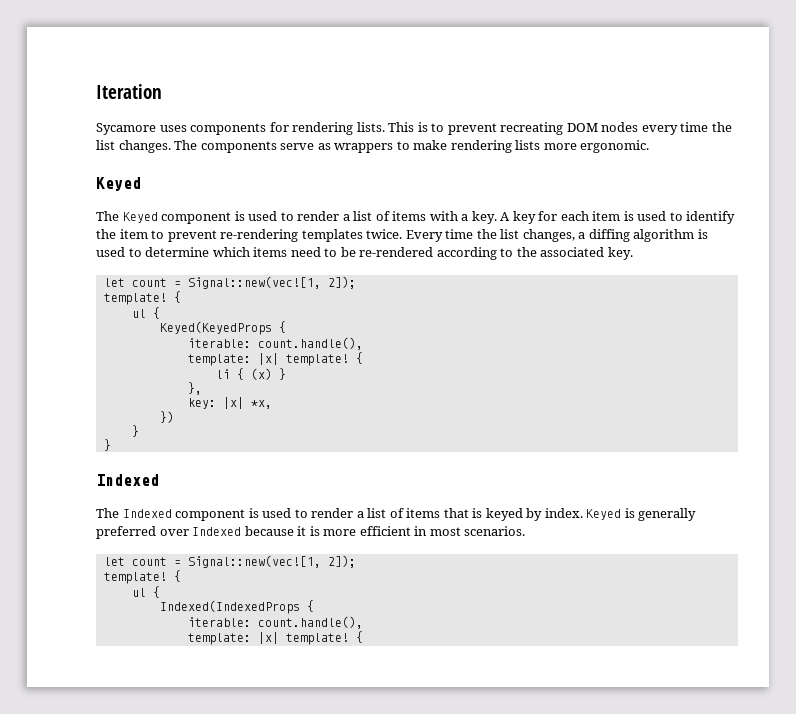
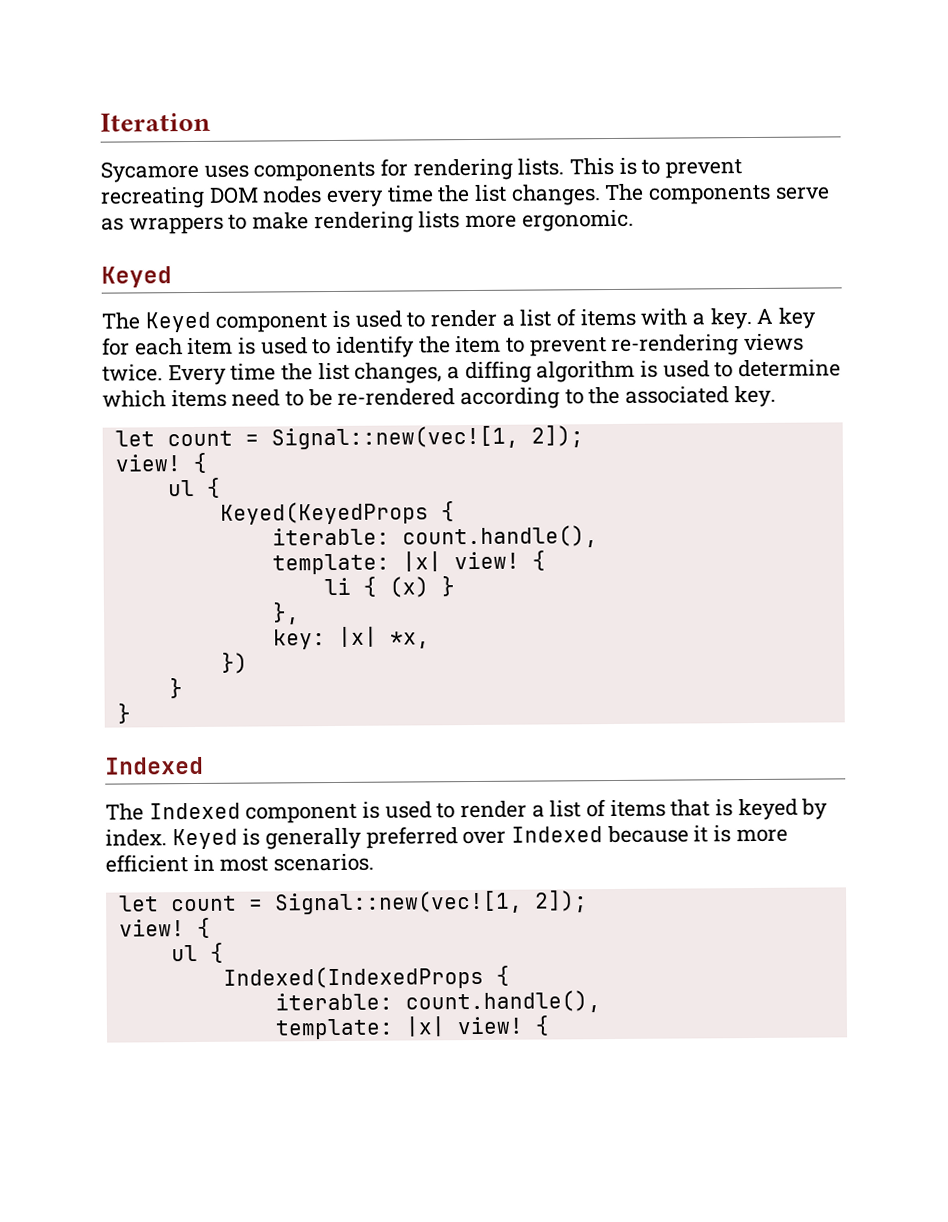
[301,229,363,242] templates -> [744,333,805,352] views
[103,293,167,305] template! -> [114,454,181,472] view!
[285,354,349,366] template! -> [453,551,520,570] view!
[103,572,167,584] template! -> [118,919,185,937] view!
[285,633,349,645] template! -> [456,1016,524,1035] view!

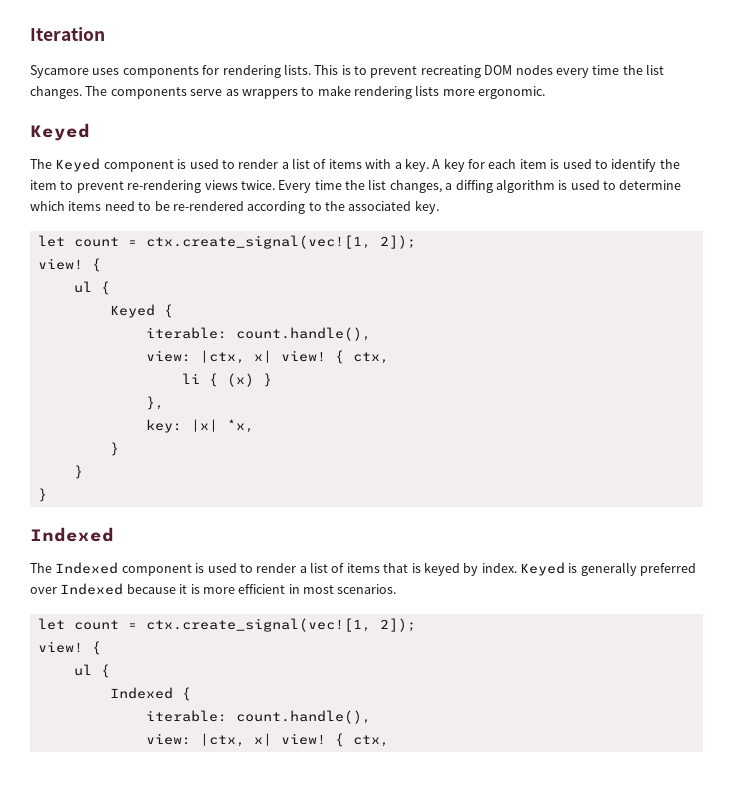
[270,425,584,450] [114,452,208,474] [167,477,221,498] [219,501,455,525] [271,525,598,549] [271,550,546,575] Signal::new(vec![1, 2]); // view! { // ul { // Keyed(KeyedProps { // iterable: count.handle(), // template: |x| view! { -> [145,235,416,249] [37,258,101,272] [73,281,110,295] [109,304,173,318] [145,327,371,341] [145,350,389,364] ctx.create_signal(vec![1, 2]); // view! { // ul { // Keyed { // iterable: count.handle(), // view: |ctx, x| view! { ctx,
[220,652,248,674] }) -> [109,442,119,456] }
[274,890,588,915] [118,917,211,938] [170,942,224,963] [222,965,510,990] [274,990,601,1014] [274,1015,550,1040] Signal::new(vec![1, 2]); // view! { // ul { // Indexed(IndexedProps { // iterable: count.handle(), // template: |x| view! { -> [145,618,416,632] [37,641,101,655] [73,664,110,678] [109,687,191,701] [145,710,371,724] [145,733,389,747] ctx.create_signal(vec![1, 2]); // view! { // ul { // Indexed { // iterable: count.handle(), // view: |ctx, x| view! { ctx,

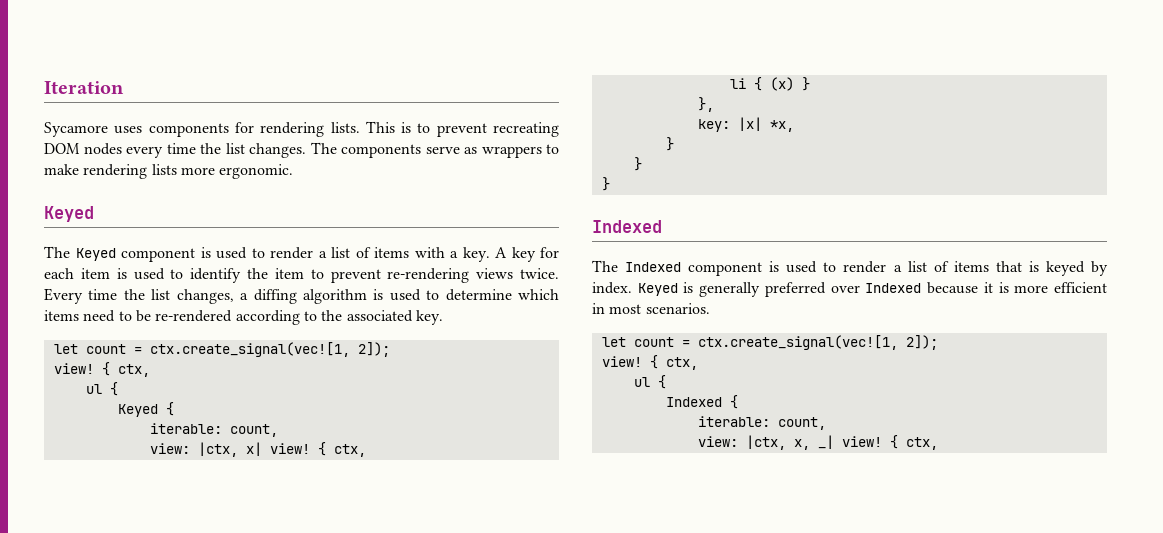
(101, 265) none -> [117,364,150,377] ctx,
[235,327,371,341] count.handle(), -> [229,424,278,437] count,
(101, 648) none -> [665,357,698,370] ctx,
[235,710,371,724] [145,733,272,747] count.handle(), // view: |ctx, x| -> [777,417,826,430] [697,435,834,450] count, // view: |ctx, x, _|

